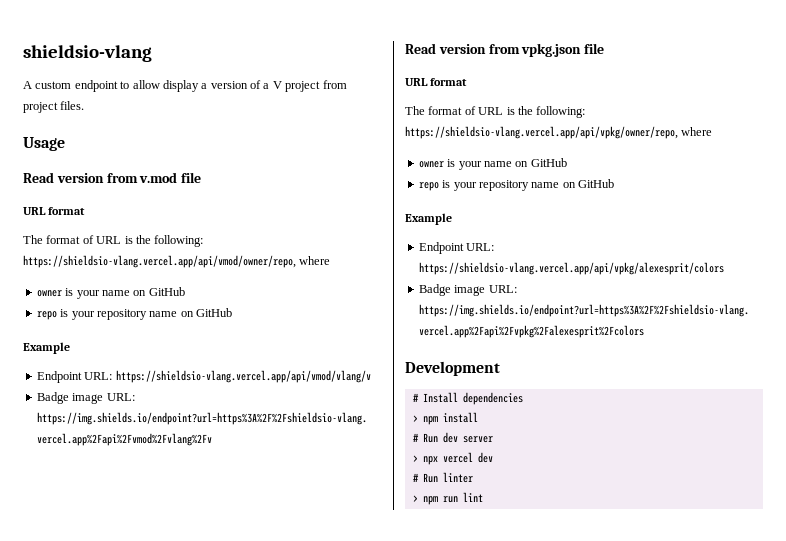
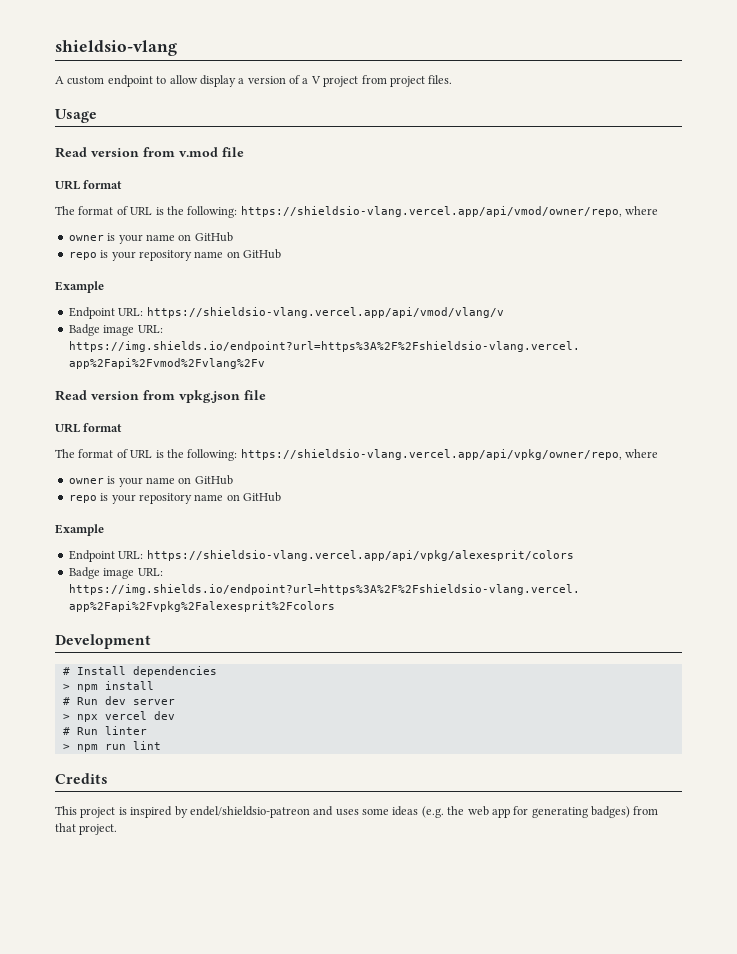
(483, 497) none -> [55,773,108,784] [55,806,659,818] [55,823,118,835] // Credits // This project is inspired by endel/shieldsio-patreon and uses some ideas (e.g. the web app for generating badges) from that project.

